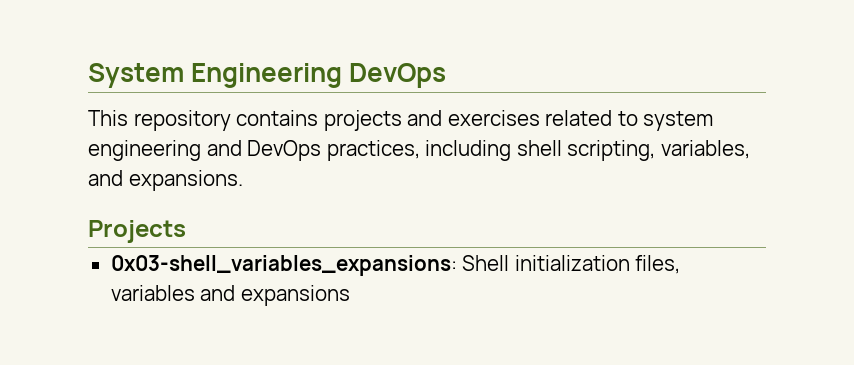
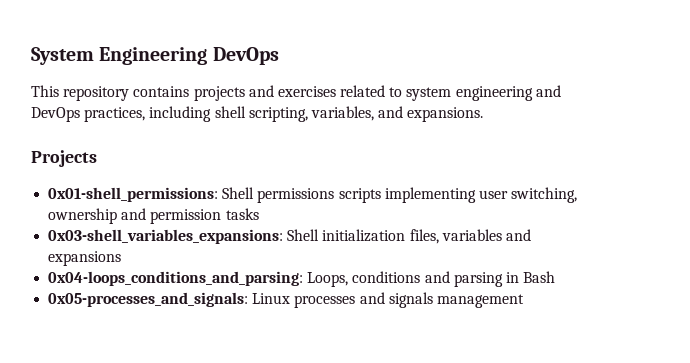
(186, 231) none -> [48,187,578,203] [48,208,259,224] // 0x01-shell_permissions: Shell permissions scripts implementing user switching, ownership and permission tasks
(350, 295) none -> [48,271,556,287] [48,292,524,308] // 0x04-loops_conditions_and_parsing: Loops, conditions and parsing in Bash // 0x05-processes_and_signals: Linux processes and signals management

